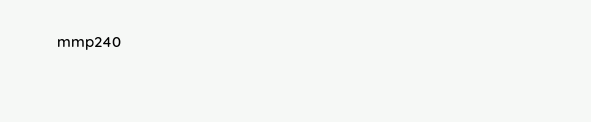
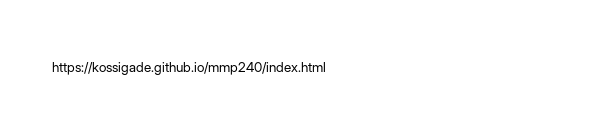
[57,37,121,50] mmp240 -> [52,62,326,75] https://kossigade.github.io/mmp240/index.html

